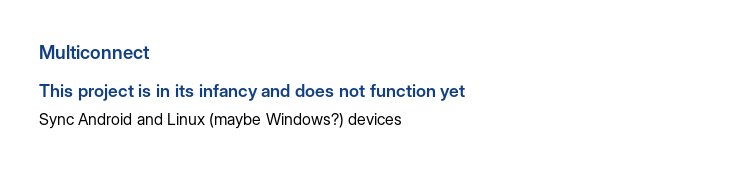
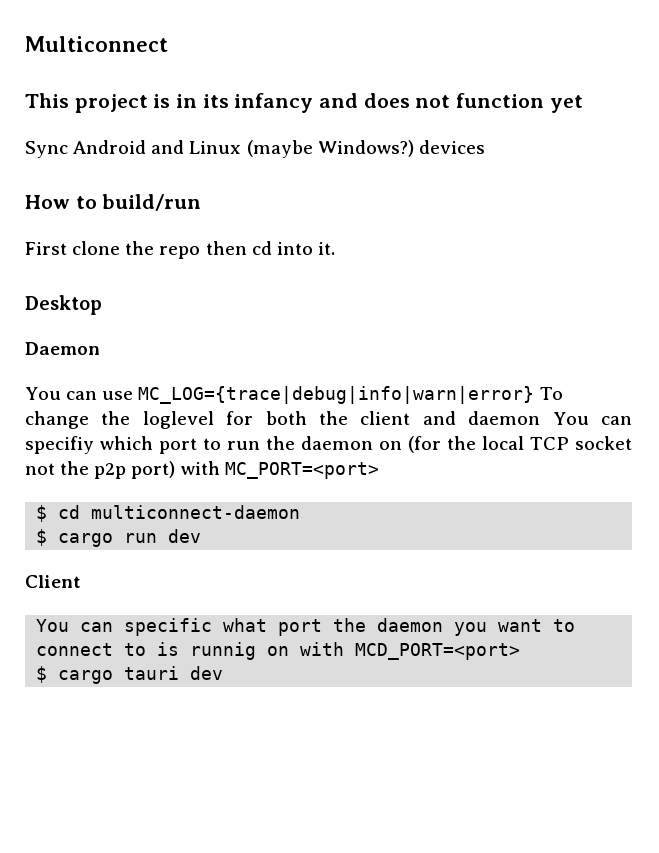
(402, 119) none -> [25,194,202,211] [25,241,335,259] [25,295,102,315] [25,342,100,355] [25,386,564,404] [25,411,632,429] [25,436,632,454] [25,461,379,479] [36,505,301,522] [36,529,202,547] [25,575,81,588] [36,618,576,636] [36,642,521,660] [36,666,224,684] // How to build/run // First clone the repo then cd into it. // Desktop // Daemon // You can use MC_LOG={trace|debug|info|warn|error} To change the loglevel for both the client and daemon You can specifiy which port to run the daemon on (for the local TCP socket not the p2p port) with MC_PORT=<port> // $ cd multiconnect-daemon // $ cargo run dev // Client // You can specific what port the daemon you want to connect to is runnig on with MCD_PORT=<port> // $ cargo tauri dev

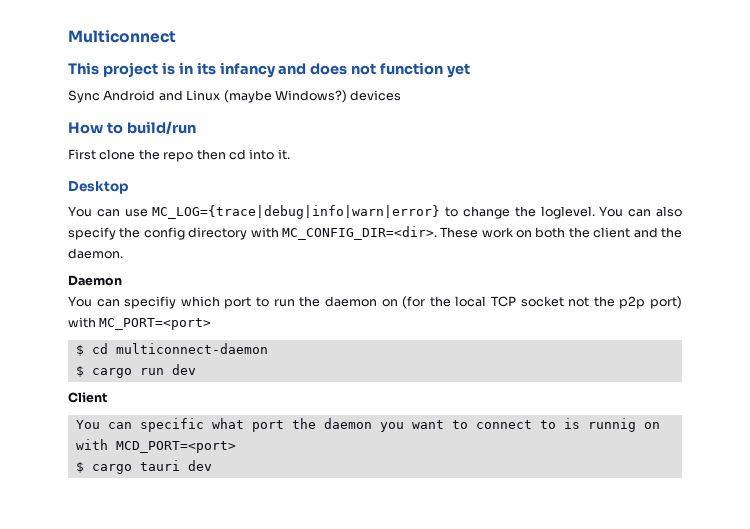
[25,342,100,355] // Daemon -> (128, 187) none
[539,387,564,400] To -> [445,207,459,217] to
[142,411,254,429] loglevel for -> [540,206,682,219] [68,226,533,240] loglevel. You can also specify the config directory with MC_CONFIG_DIR=<dir>. These work on
[468,411,541,425] daemon -> [660,227,682,238] [68,248,123,259] [68,275,122,286] the daemon. // Daemon //

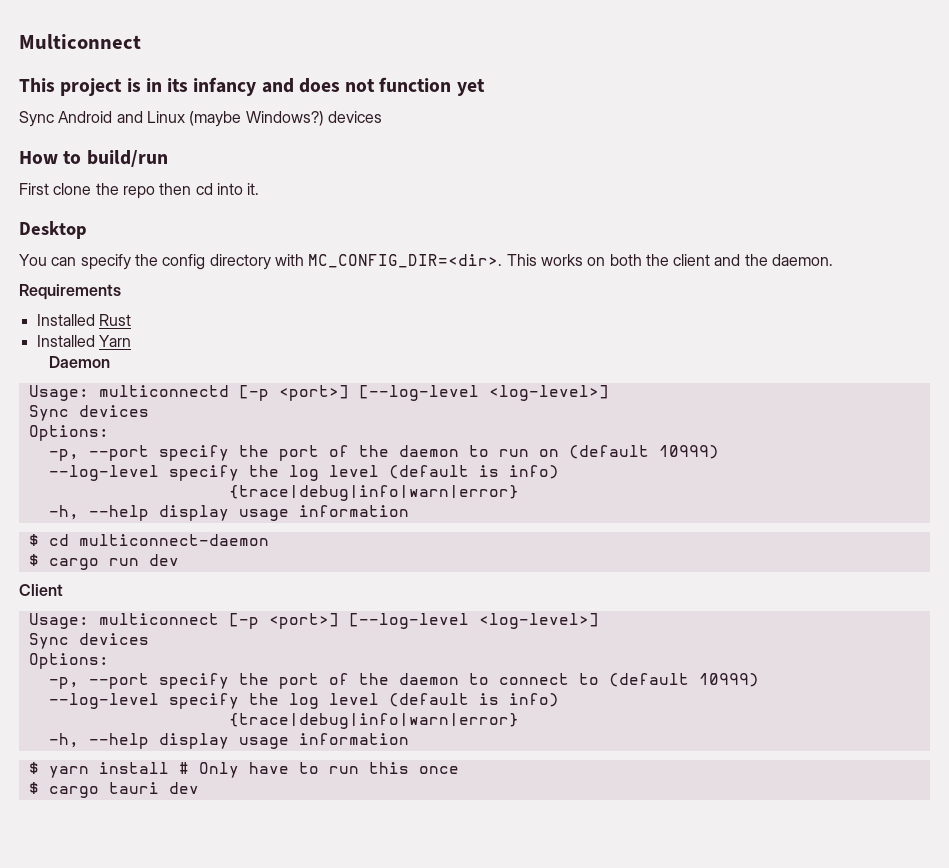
[124,205,682,219] use MC_LOG={trace|debug|info|warn|error} to change the loglevel. You can also -> (77, 261) none
[440,227,514,238] These work -> [506,254,583,266] This works
[68,275,122,286] [68,296,682,309] [68,317,212,330] Daemon // You can specifiy which port to run the daemon on (for the local TCP socket not the p2p port) with MC_PORT=<port> -> [19,284,121,300] [36,314,131,326] [36,335,131,347] [49,356,111,368] [28,385,609,401] [28,405,149,421] [28,425,109,441] [48,445,719,461] [48,465,559,481] [228,485,519,501] [48,505,409,521] Requirements // Installed Rust // Installed Yarn // Daemon // Usage: multiconnectd [-p <port>] [--log-level <log-level>] // Sync devices // Options: // -p, --port specify the port of the daemon to run on (default 10999) // --log-level specify the log level (default is info) // {trace|debug|info|warn|error} // -h, --help display usage information
[75,418,660,432] [75,439,236,453] You can specific what port the daemon you want to connect to is runnig on with MCD_PORT=<port> -> [28,613,599,629] [28,633,149,649] [28,653,109,669] [48,673,759,689] [48,693,559,709] [228,713,519,729] [48,733,409,749] [28,762,459,778] Usage: multiconnect [-p <port>] [--log-level <log-level>] // Sync devices // Options: // -p, --port specify the port of the daemon to connect to (default 10999) // --log-level specify the log level (default is info) // {trace|debug|info|warn|error} // -h, --help display usage information // $ yarn install # Only have to run this once

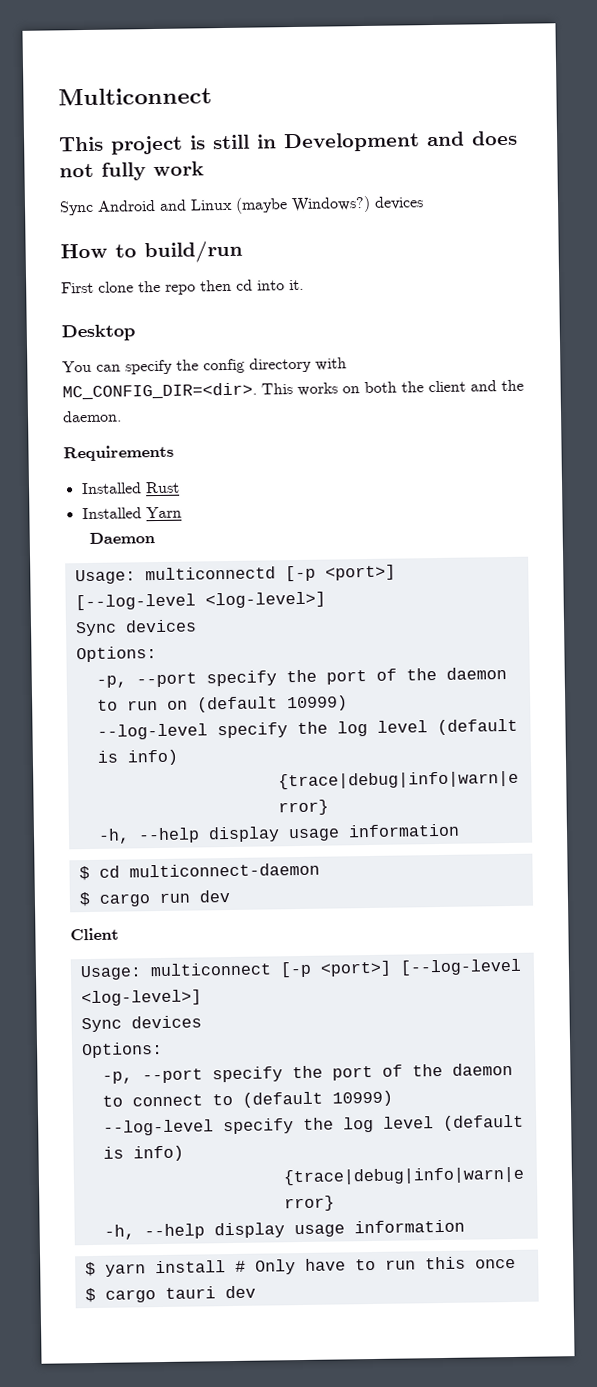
[145,77,257,96] in its infancy -> [213,132,420,153] still in Development
[379,77,485,96] function yet -> [101,161,204,181] fully work

